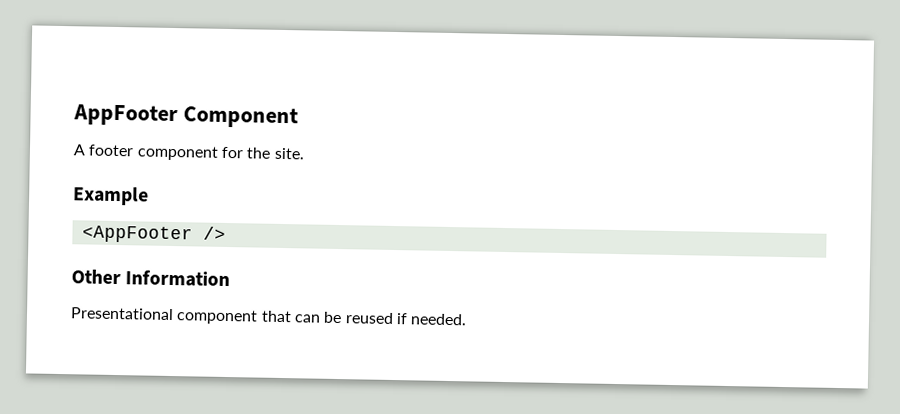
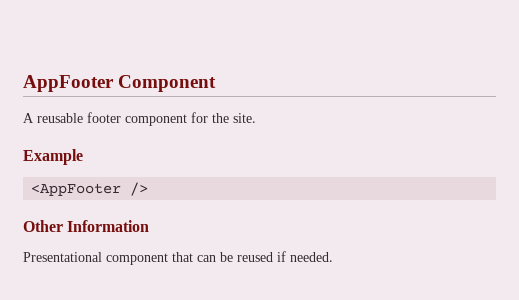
(86, 150) none -> [37,113,83,123] reusable

